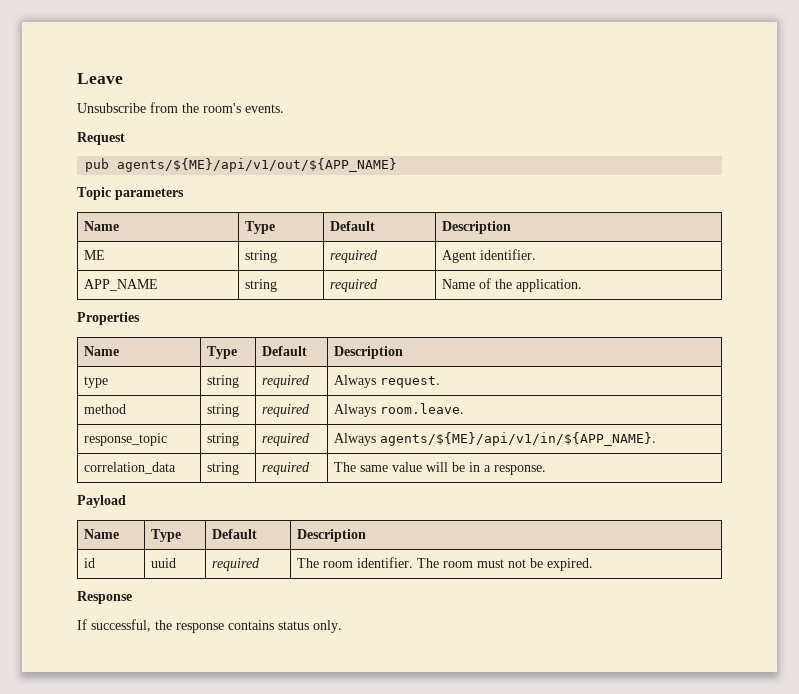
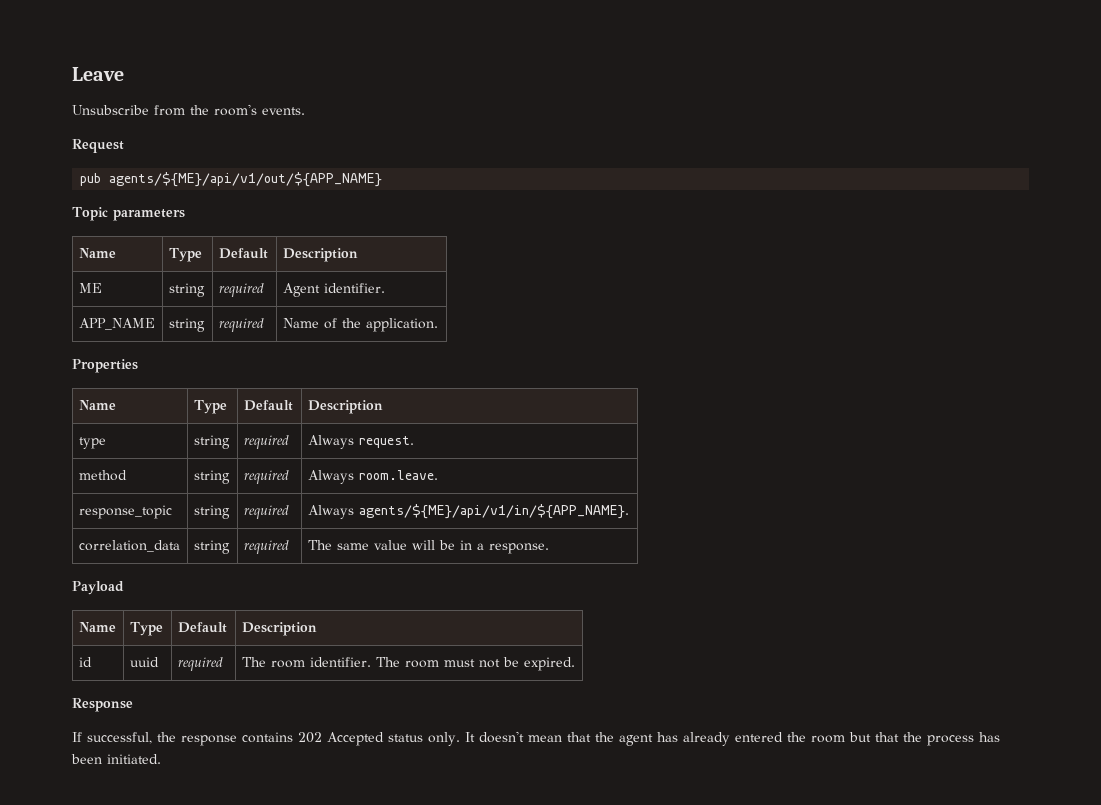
[278,620,342,633] status only. -> [298,731,1000,746] [71,754,161,764] 202 Accepted status only. It doesn't mean that the agent has already entered the room but that the process has been initiated.

